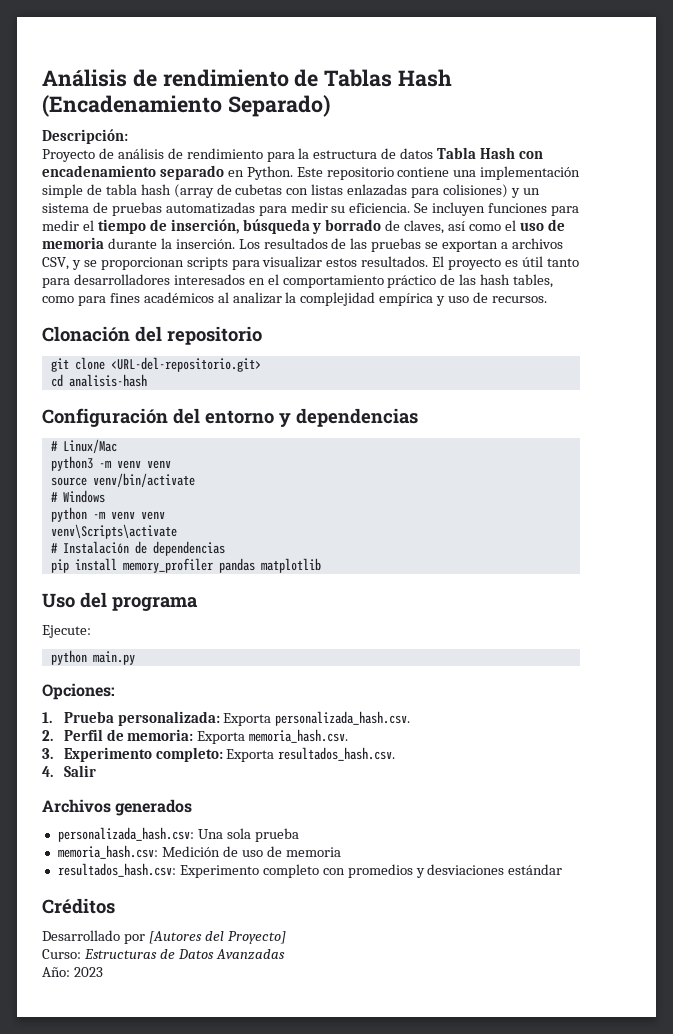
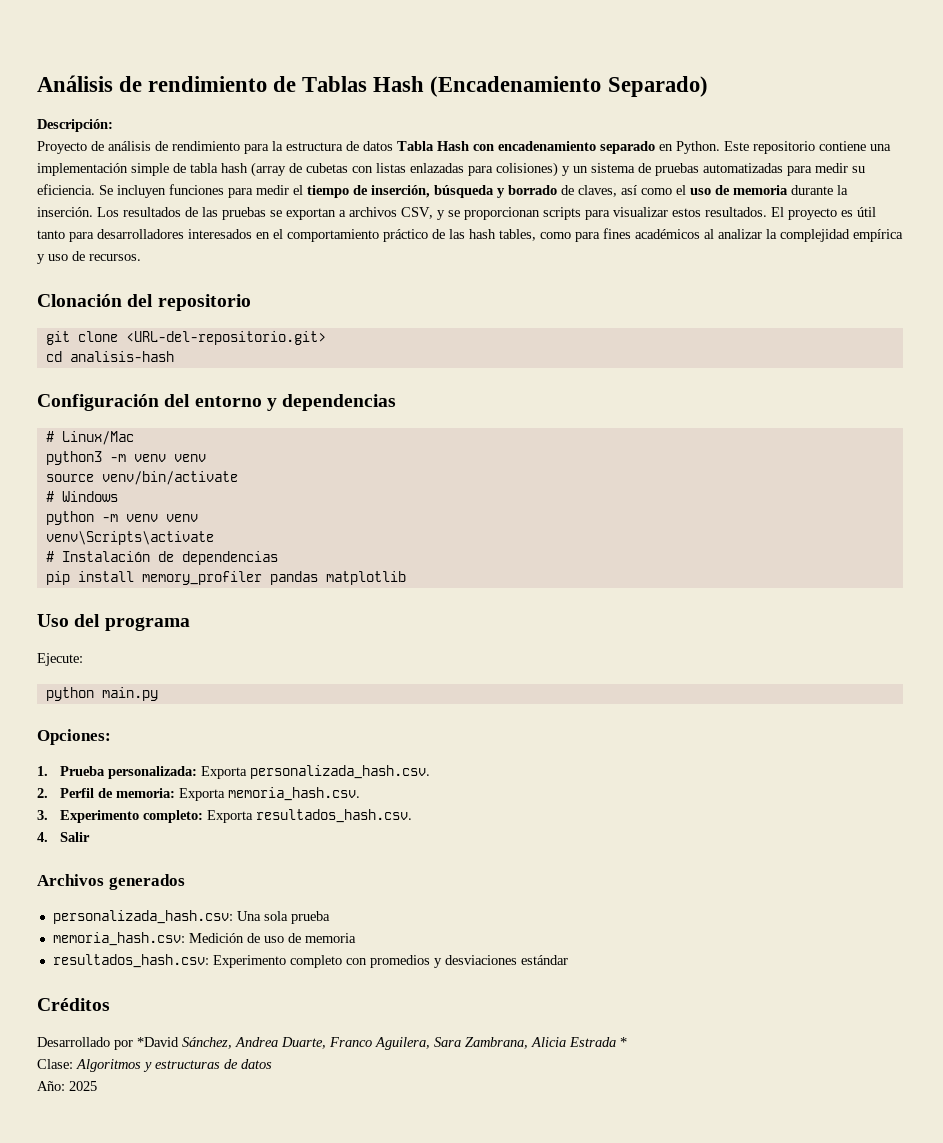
[148,931,286,944] [42,949,285,960] [Autores del Proyecto] // Curso: Estructuras de Datos Avanzadas -> [137,1037,627,1050] [37,1059,272,1072] *David Sánchez, Andrea Duarte, Franco Aguilera, Sara Zambrana, Alicia Estrada * // Clase: Algoritmos y estructuras de datos
[73,967,103,977] 2023 -> [69,1081,97,1091] 2025

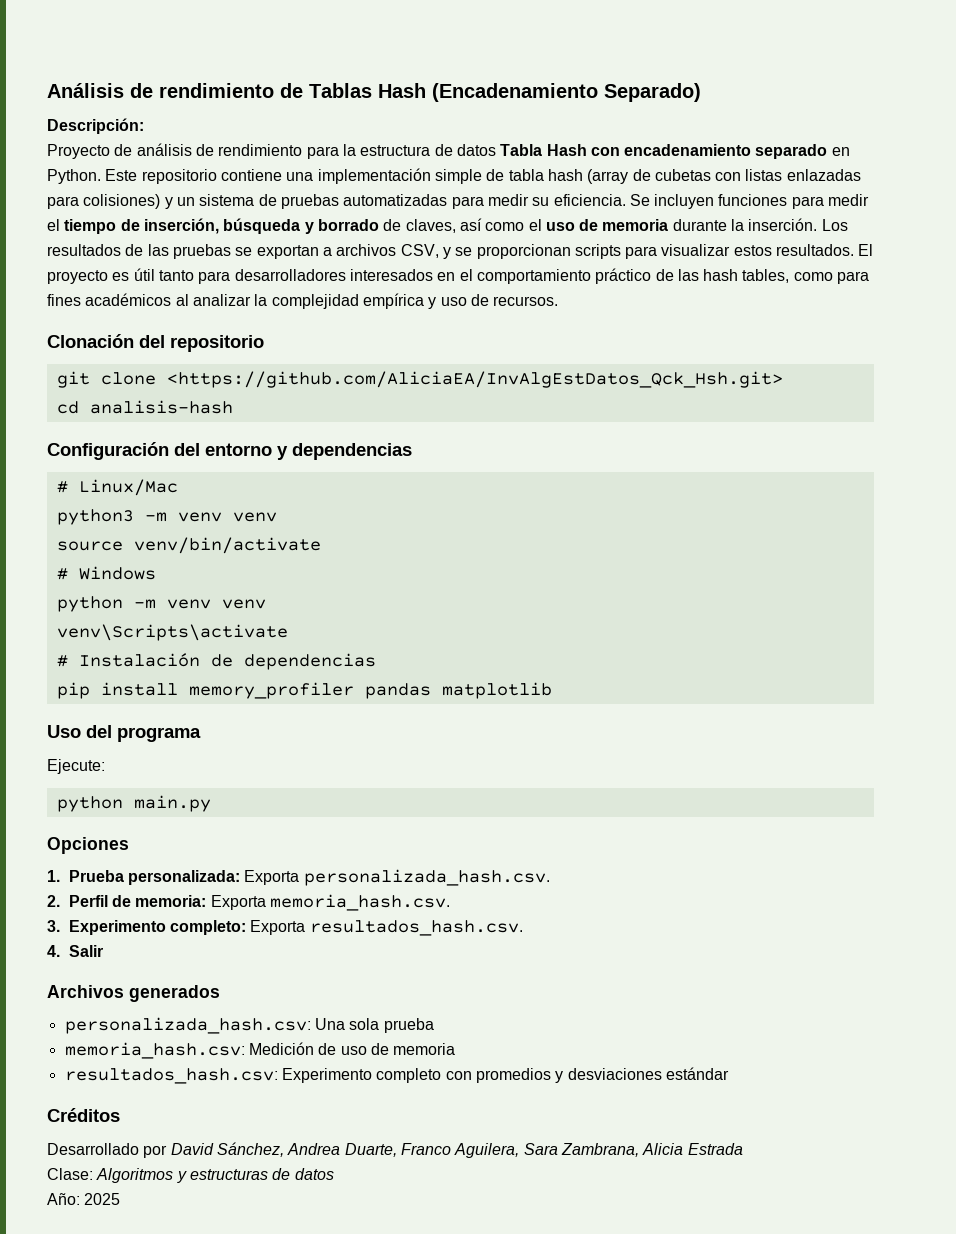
[125,331,326,345] <URL-del-repositorio.git> -> [166,371,783,388] <https://github.com/AliciaEA/InvAlgEstDatos_Qck_Hsh.git>
[37,729,111,745] Opciones: -> [47,837,129,854] Opciones
[137,1037,179,1047] *David -> [170,1143,214,1155] David
[620,1037,627,1047] * -> (743, 1149) none

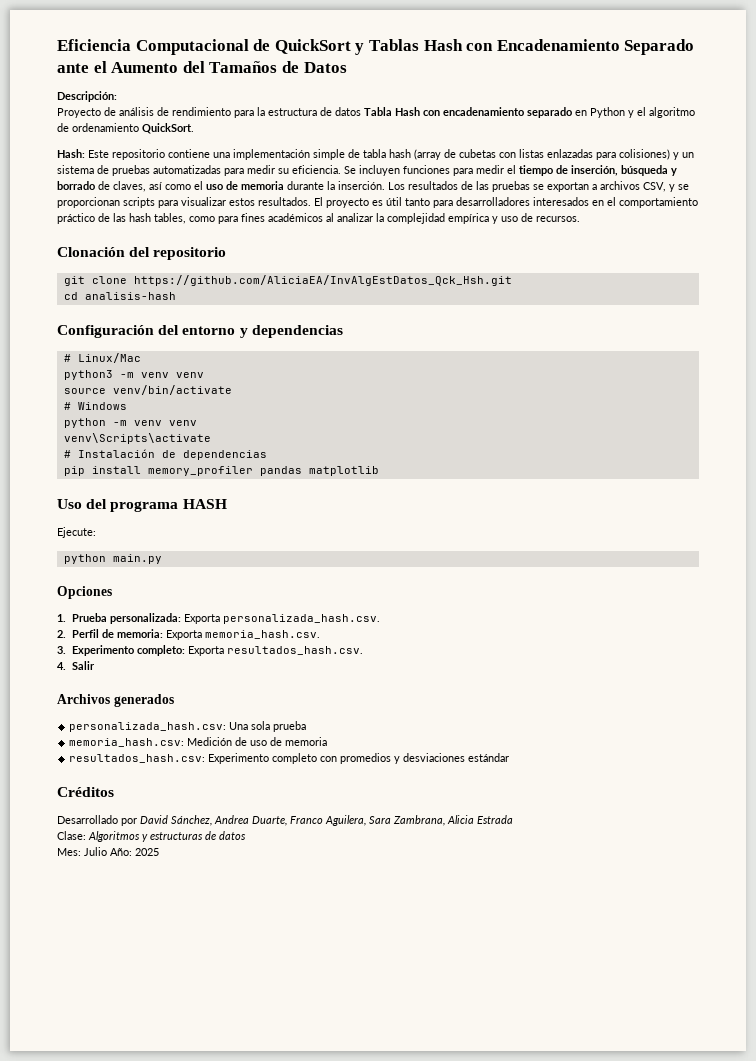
[47,83,701,102] Análisis de rendimiento de Tablas Hash (Encadenamiento Separado) -> [57,39,695,55] [57,61,347,73] Eficiencia Computacional de QuickSort y Tablas Hash con Encadenamiento Separado ante el Aumento del Tamaños de Datos
[47,169,101,184] Python. -> [590,107,695,118] [57,123,194,134] [57,149,85,158] Python y el algoritmo de ordenamiento QuickSort. // Hash:
[166,371,783,388] <https://github.com/AliciaEA/InvAlgEstDatos_Qck_Hsh.git> -> [133,275,512,286] https://github.com/AliciaEA/InvAlgEstDatos_Qck_Hsh.git
(201, 734) none -> [182,499,227,509] HASH
(334, 1174) none -> [57,847,107,856] Mes: Julio

